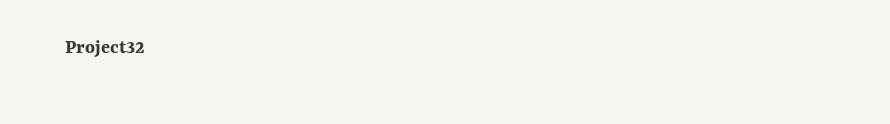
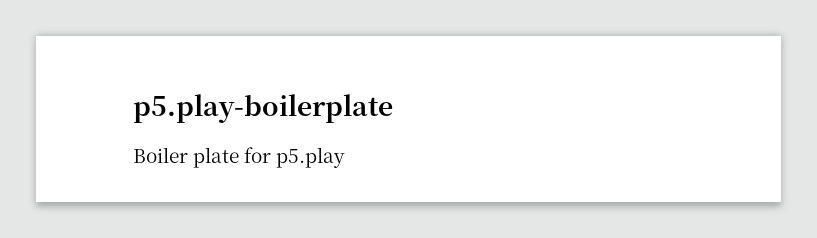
[65,40,145,58] Project32 -> [133,94,393,123] [133,147,346,168] p5.play-boilerplate // Boiler plate for p5.play

